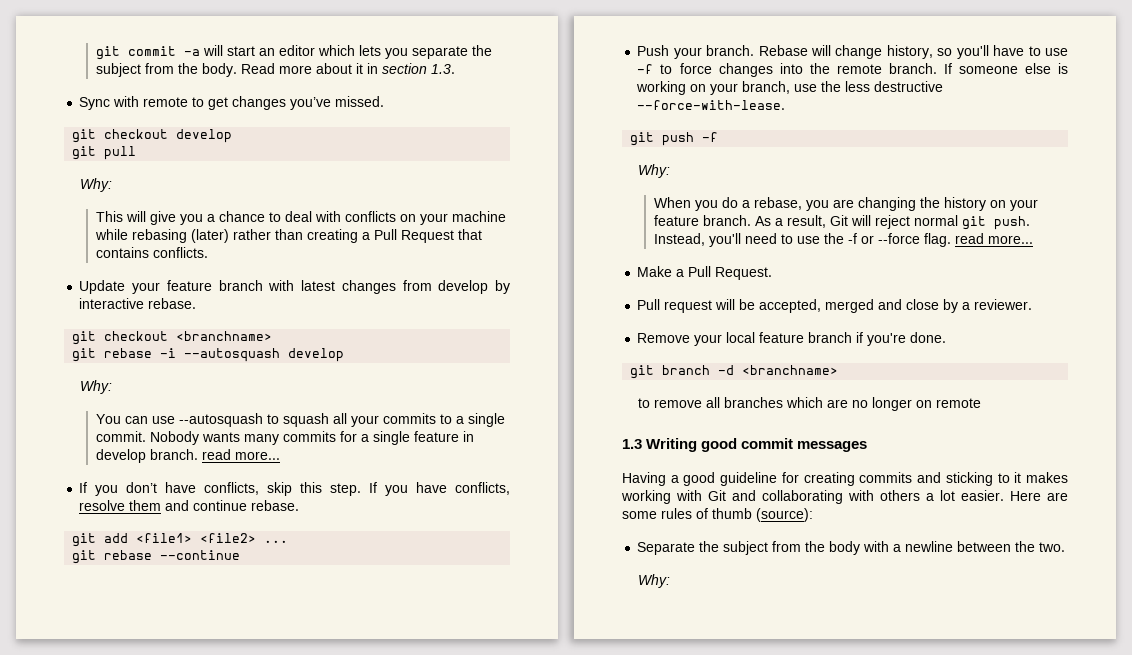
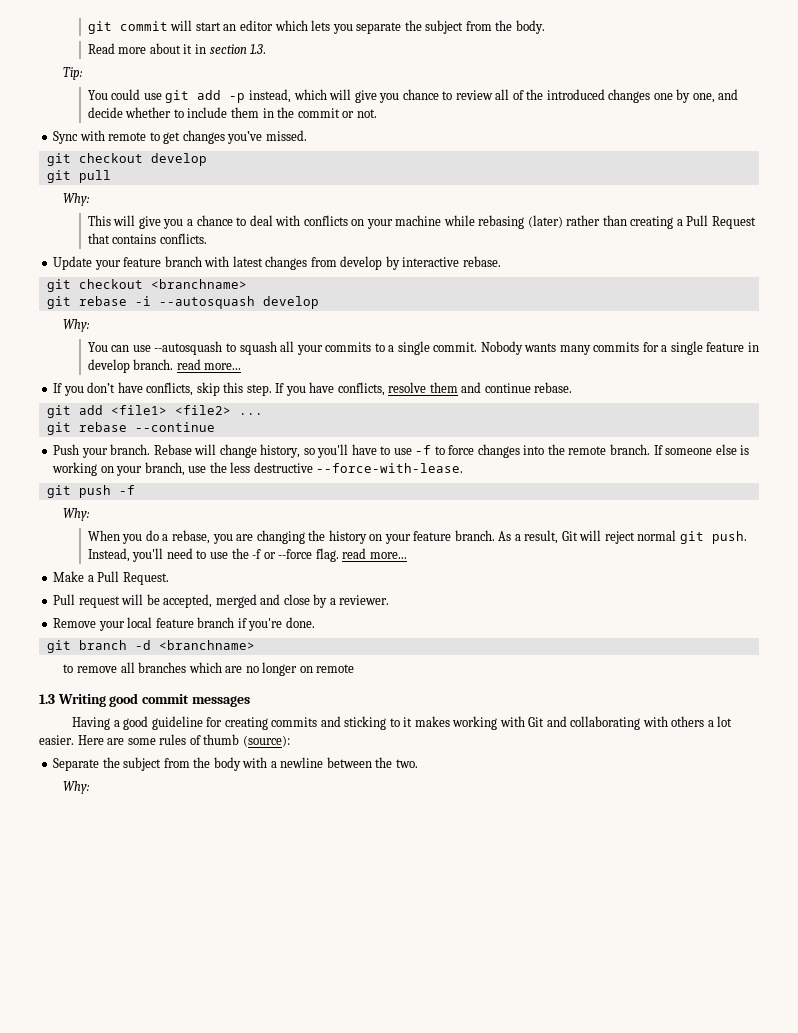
[184,49,201,56] -a -> (168, 26) none
(238, 70) none -> (545, 27) //
(456, 69) none -> [63,67,84,80] [87,89,739,103] [87,107,377,118] // Tip: // You could use git add -p instead, which will give you chance to review all of the introduced changes one by one, and decide whether to include them in the commit or not.

